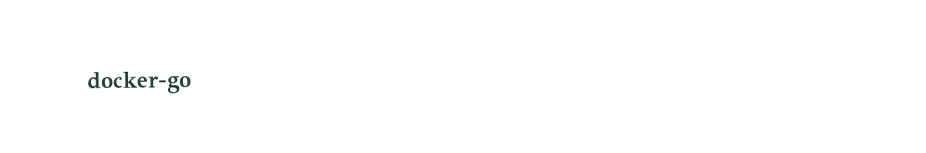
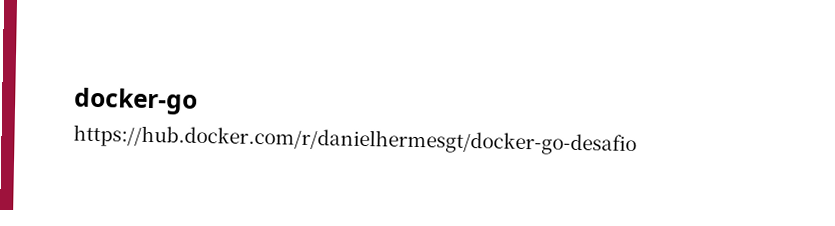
(192, 83) none -> [73,124,637,157] // https://hub.docker.com/r/danielhermesgt/docker-go-desafio

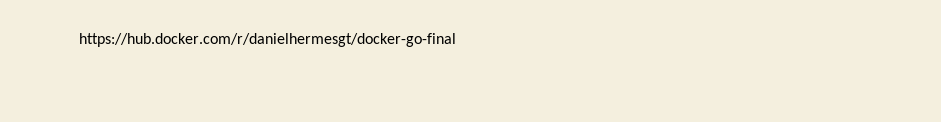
[73,87,198,115] [73,124,637,157] docker-go // https://hub.docker.com/r/danielhermesgt/docker-go-desafio -> [79,33,456,47] https://hub.docker.com/r/danielhermesgt/docker-go-final

